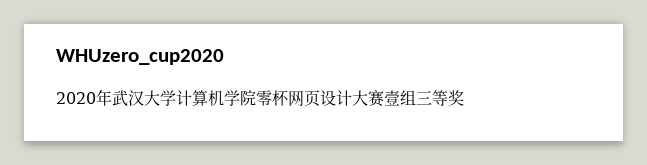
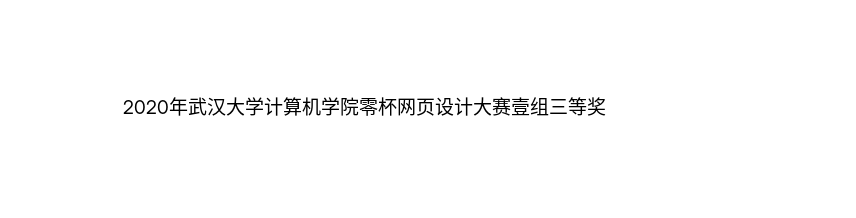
[56,49,224,65] WHUzero_cup2020 // -> (122, 107) none

